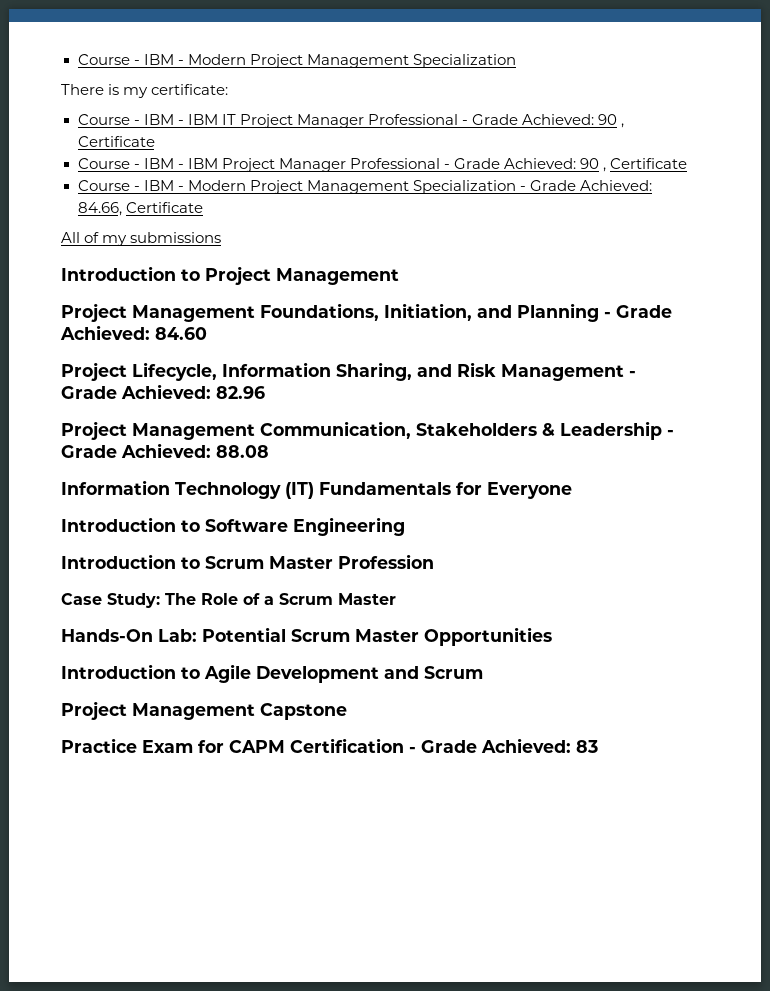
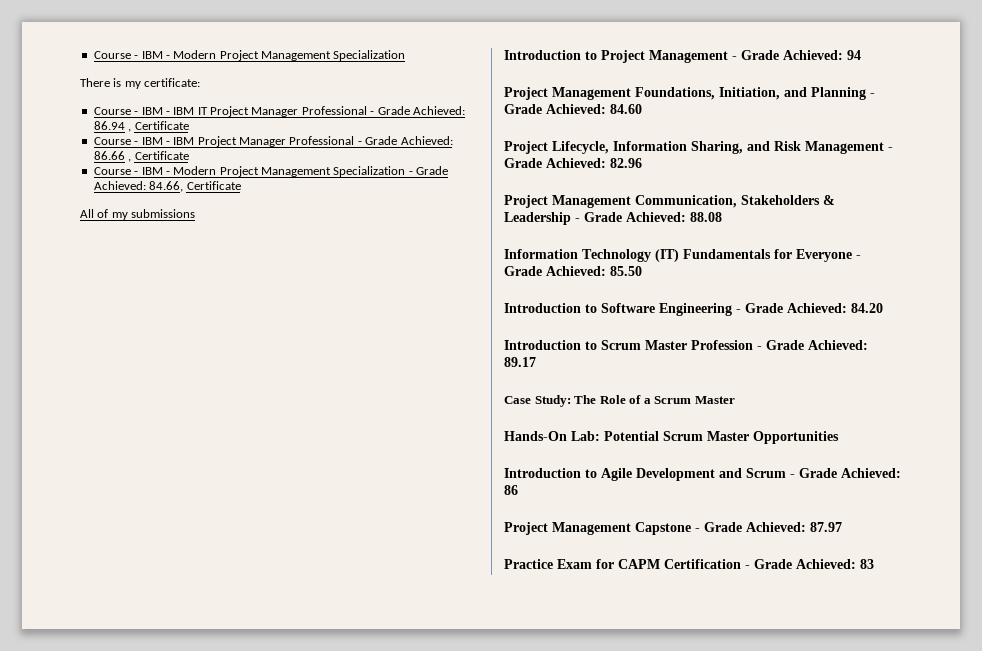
[598,114,618,125] 90 -> [93,121,125,130] 86.94
[580,158,600,169] 90 -> [93,151,125,160] 86.66
(399, 276) none -> [732,50,861,60] - Grade Achieved: 94
(572, 490) none -> [856,255,861,259] [504,266,642,276] - Grade Achieved: 85.50
(405, 526) none -> [736,303,883,313] - Grade Achieved: 84.20
(434, 561) none -> [757,340,868,350] [504,357,536,367] - Grade Achieved: 89.17
(483, 672) none -> [790,468,901,478] [504,485,518,495] - Grade Achieved: 86
(347, 711) none -> [695,522,842,532] - Grade Achieved: 87.97

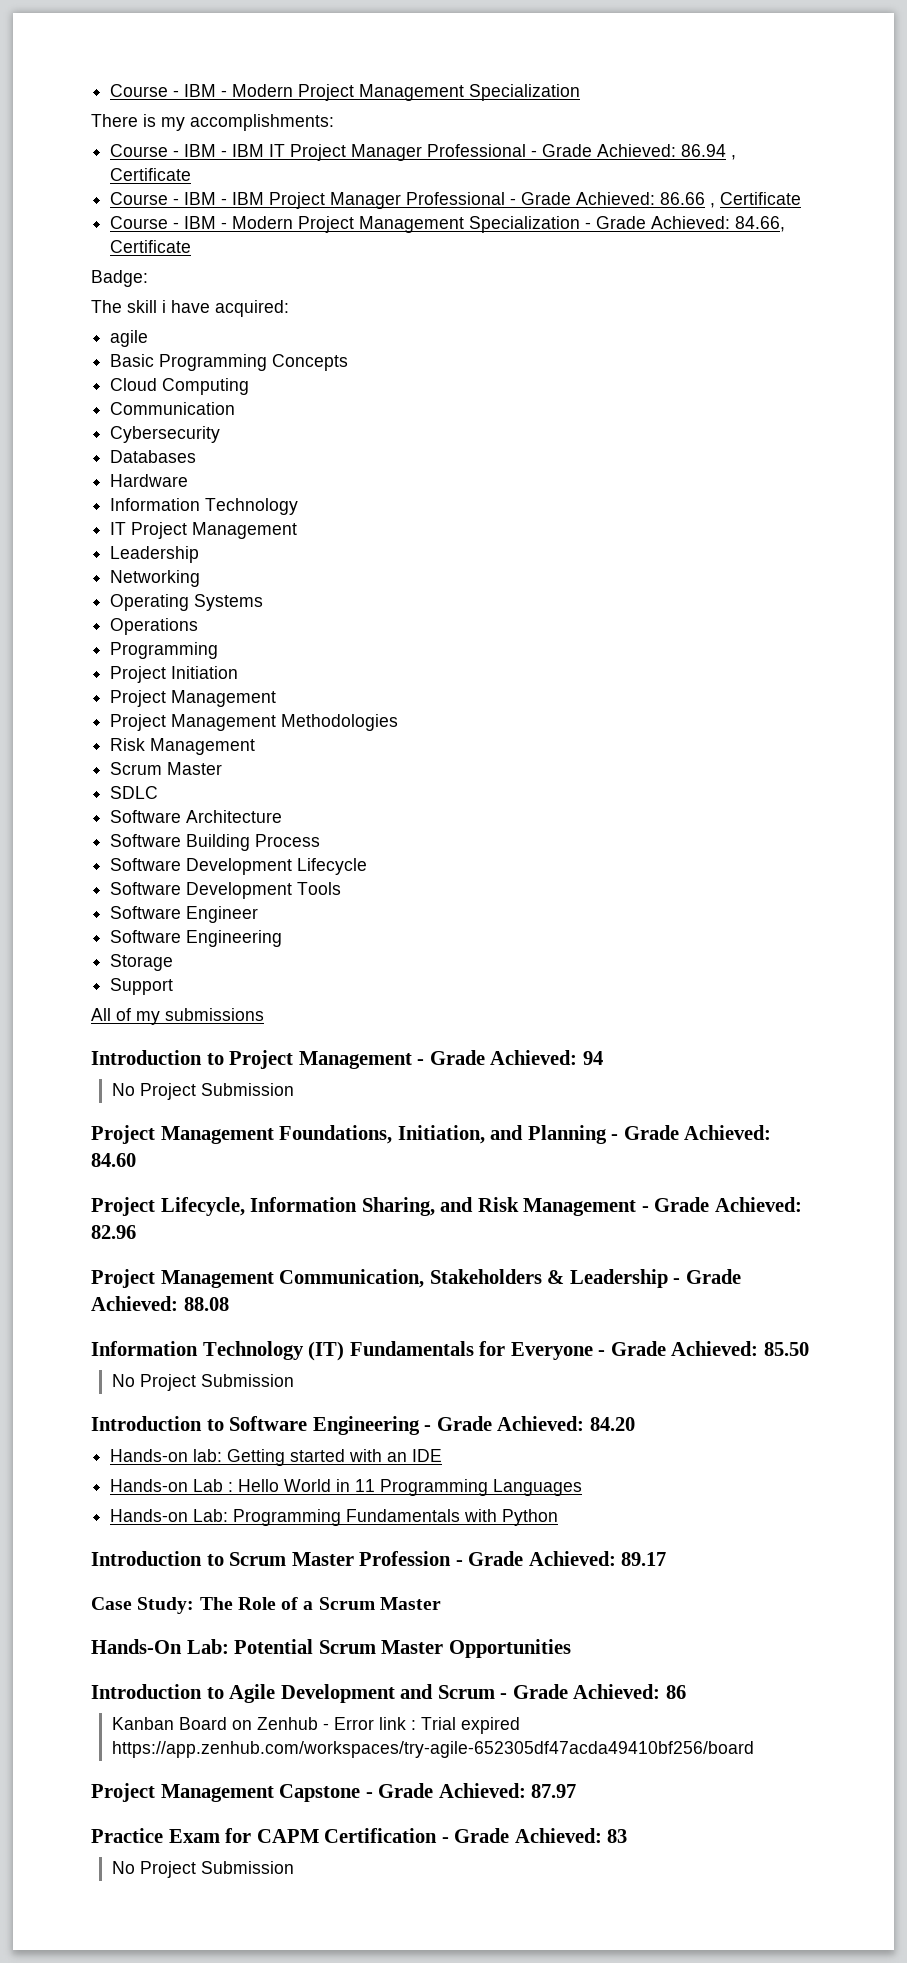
[144,78,201,87] certificate: -> [190,114,334,131] accomplishments:
(241, 185) none -> [91,270,148,287] [91,300,289,317] [110,330,149,347] [110,354,349,371] [110,378,250,395] [110,402,236,415] [110,426,221,443] [110,450,197,463] [110,474,189,487] [110,498,299,515] [110,522,298,539] [110,546,200,563] [110,570,201,587] [110,594,264,611] [110,618,199,635] [110,642,219,659] [110,666,239,683] [110,690,277,707] [110,714,399,731] [110,738,256,755] [110,762,223,775] [110,786,159,799] [110,810,283,823] [110,834,321,851] [110,858,368,875] [110,882,342,899] [110,906,259,923] [110,930,283,947] [110,954,174,971] [110,978,174,995] // Badge: // The skill i have acquired: // agile // Basic Programming Concepts // Cloud Computing // Communication // Cybersecurity // Databases // Hardware // Information Technology // IT Project Management // Leadership // Networking // Operating Systems // Operations // Programming // Project Initiation // Project Management // Project Management Methodologies // Risk Management // Scrum Master // SDLC // Software Architecture // Software Building Process // Software Development Lifecycle // Software Development Tools // Software Engineer // Software Engineering // Storage // Support
(861, 55) none -> [111,1083,294,1100] // No Project Submission
(642, 271) none -> [111,1374,294,1391] // No Project Submission
(883, 308) none -> [110,1449,443,1466] [110,1479,583,1496] [110,1509,559,1526] // Hands-on lab: Getting started with an IDE // Hands-on Lab : Hello World in 11 Programming Languages // Hands-on Lab: Programming Fundamentals with Python
(518, 490) none -> [111,1717,520,1734] [111,1741,754,1758] // Kanban Board on Zenhub - Error link : Trial expired https://app.zenhub.com/workspaces/try-agile-652305df47acda49410bf256/board
(874, 564) none -> [111,1861,294,1878] // No Project Submission

